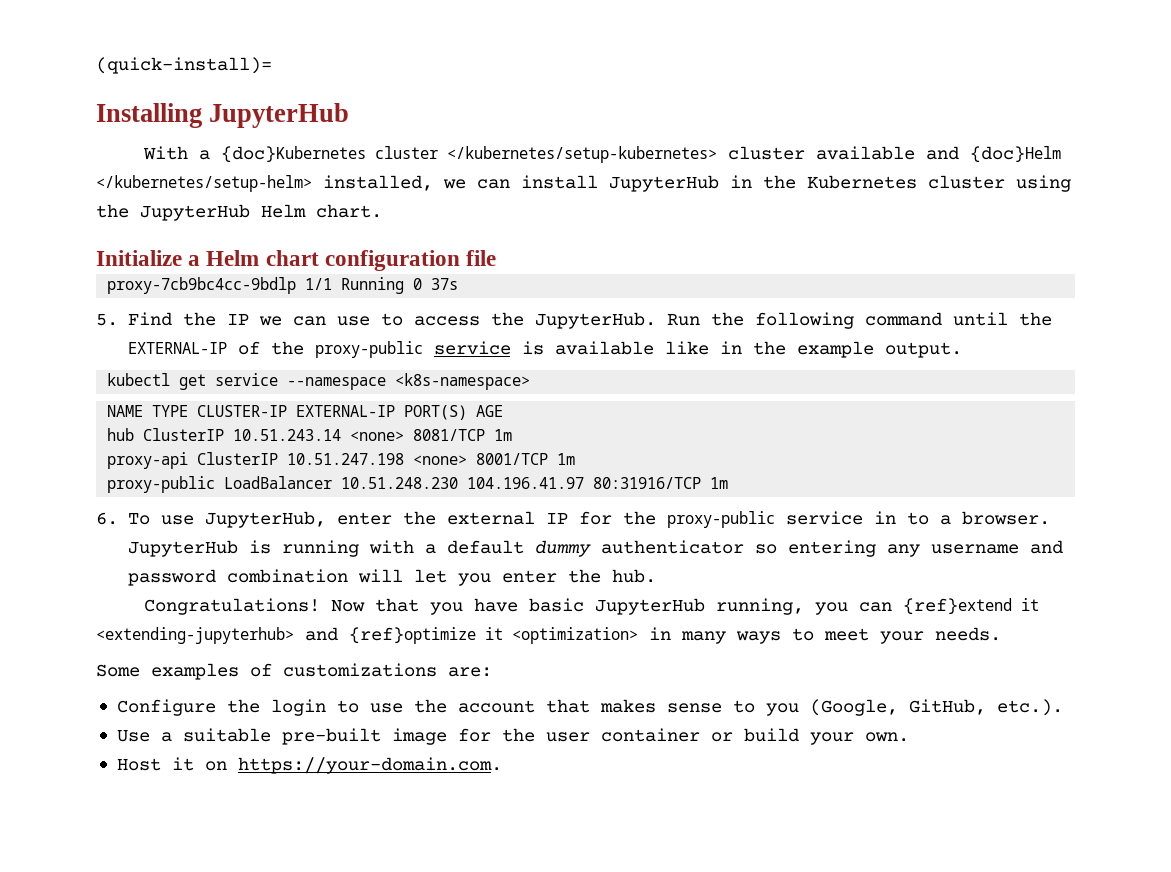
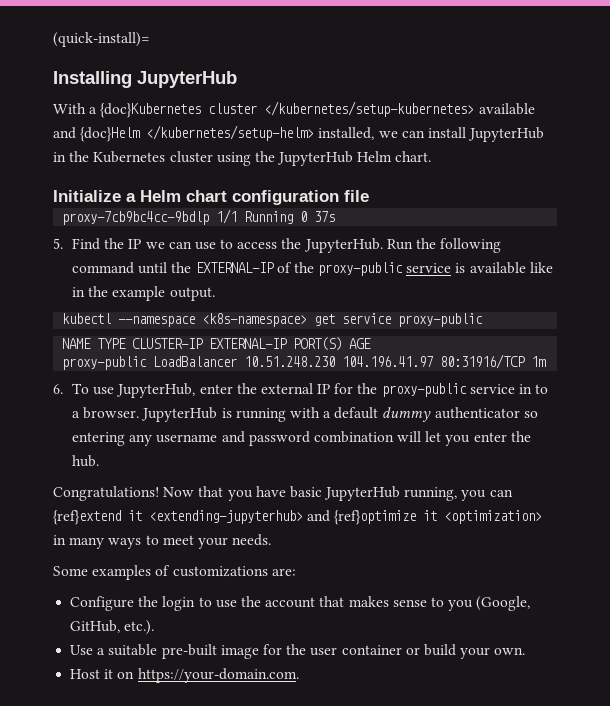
[727,146,805,160] cluster -> (475, 109) none
[179,373,531,390] get service --namespace <k8s-namespace> -> [118,313,484,327] --namespace <k8s-namespace> get service proxy-public
[107,428,513,441] [107,452,576,469] // hub ClusterIP 10.51.243.14 <none> 8081/TCP 1m // proxy-api ClusterIP 10.51.247.198 <none> 8001/TCP 1m -> (372, 343) none

